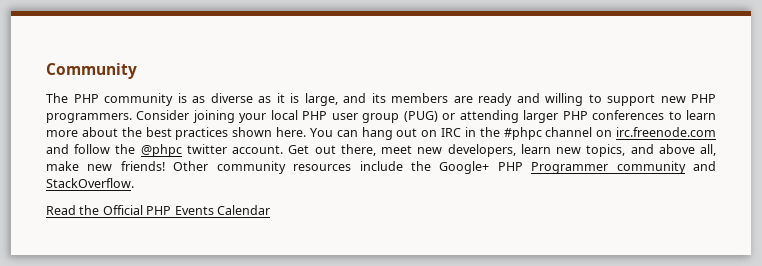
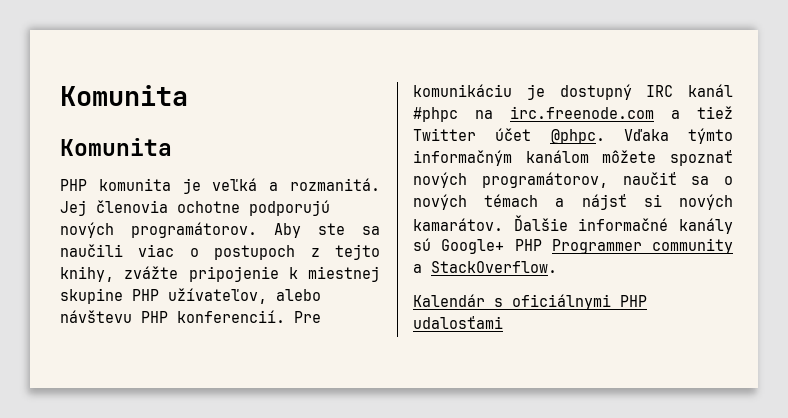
[46,63,137,79] [46,93,716,106] [46,110,716,123] [46,127,716,140] [46,144,717,157] [46,161,431,174] Community // The PHP community is as diverse as it is large, and its members are ready and willing to support new PHP programmers. Consider joining your local PHP user group (PUG) or attending larger PHP conferences to learn more about the best practices shown here. You can hang out on IRC in the #phpc channel on irc.freenode.com and follow the @phpc twitter account. Get out there, meet new developers, learn new topics, and above all, make new friends! Other community resources include the -> [60,85,188,106] [60,138,172,156] [60,178,380,194] [60,200,330,216] [60,222,380,238] [60,244,380,260] [60,266,380,282] [60,288,321,304] [60,310,321,323] [413,84,733,100] [413,106,733,122] [413,128,733,144] [413,150,733,166] [413,172,733,188] [413,194,733,210] [413,215,733,234] [413,238,431,251] Komunita // Komunita // PHP komunita je veľká a rozmanitá. Jej členovia ochotne podporujú nových programátorov. Aby ste sa naučili viac o postupoch z tejto knihy, zvážte pripojenie k miestnej skupine PHP užívateľov, alebo návštevu PHP konferencií. Pre komunikáciu je dostupný IRC kanál #phpc na irc.freenode.com a tiež Twitter účet @phpc. Vďaka týmto informačným kanálom môžete spoznať nových programátorov, naučiť sa o nových témach a nájsť si nových kamarátov. Ďalšie informačné kanály sú
[693,161,716,171] and -> [413,264,422,273] a
[46,205,270,215] Read the Official PHP Events Calendar -> [413,294,647,310] [413,316,503,329] Kalendár s oficiálnymi PHP udalosťami

